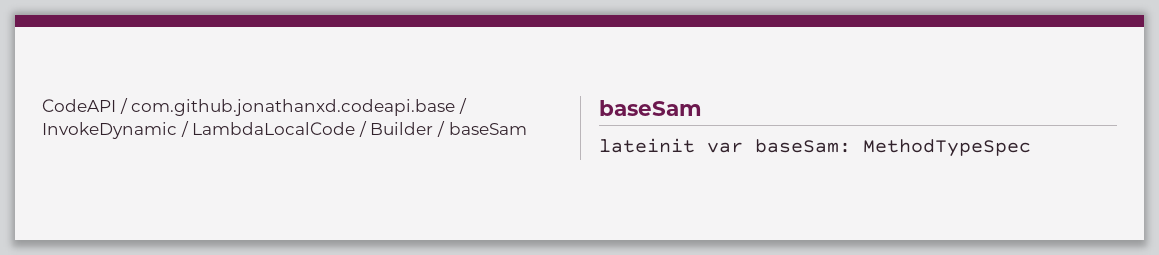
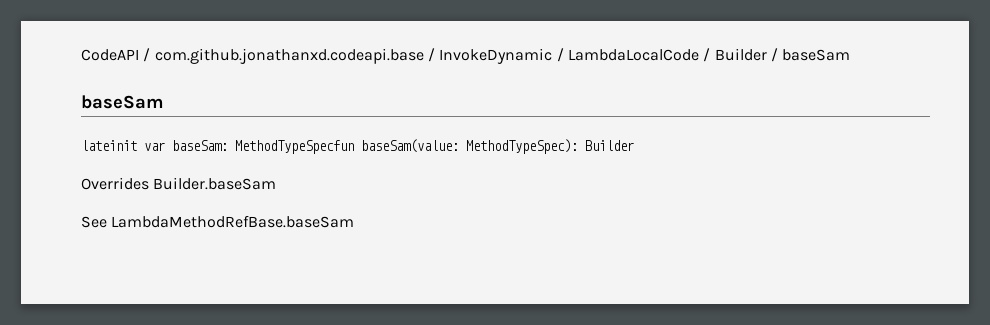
[863,139,1031,157] MethodTypeSpec -> [235,139,634,154] [81,177,277,190] [81,215,355,228] MethodTypeSpecfun baseSam(value: MethodTypeSpec): Builder // Overrides Builder.baseSam // See LambdaMethodRefBase.baseSam

